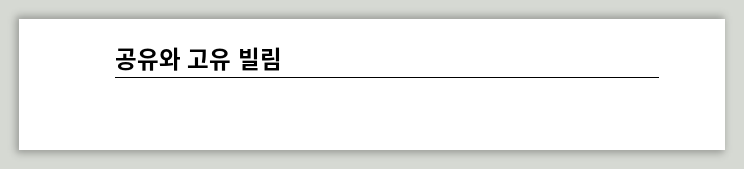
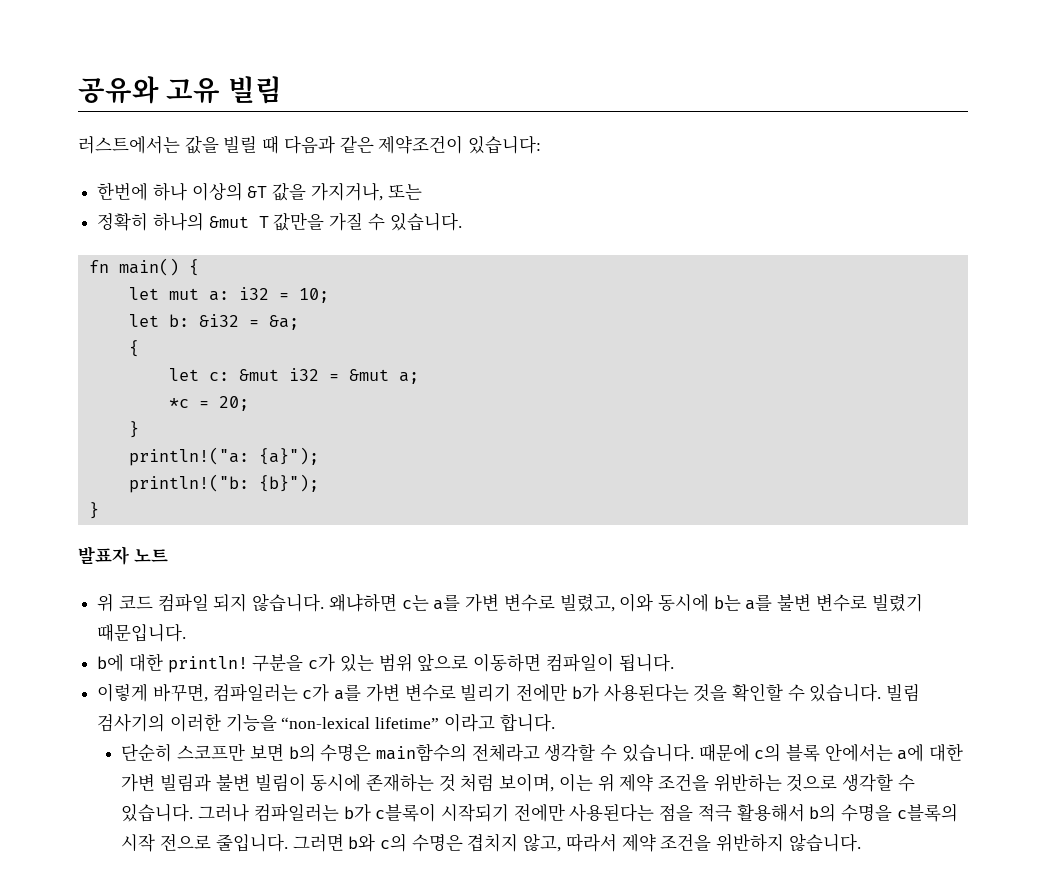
(282, 59) none -> [78,135,542,154] [97,182,422,201] [97,212,462,231] [88,258,199,276] [128,287,329,303] [128,314,299,330] [128,340,139,357] [168,368,419,384] [168,396,249,411] [128,421,139,438] [128,447,319,466] [128,474,319,493] [88,502,99,519] [78,546,168,565] [97,593,923,612] [97,623,187,642] [97,653,674,673] [97,683,921,702] [97,713,555,732] [121,743,964,762] [121,773,915,792] [121,803,958,822] [121,833,861,852] // 러스트에서는 값을 빌릴 때 다음과 같은 제약조건이 있습니다: // 한번에 하나 이상의 &T 값을 가지거나, 또는 // 정확히 하나의 &mut T 값만을 가질 수 있습니다. // fn main() { // let mut a: i32 = 10; // let b: &i32 = &a; // { // let c: &mut i32 = &mut a; // *c = 20; // } // println!("a: {a}"); // println!("b: {b}"); // } // 발표자 노트 // 위 코드 컴파일 되지 않습니다. 왜냐하면 c는 a를 가변 변수로 빌렸고, 이와 동시에 b는 a를 불변 변수로 빌렸기 때문입니다. // b에 대한 println! 구분을 c가 있는 범위 앞으로 이동하면 컴파일이 됩니다. // 이렇게 바꾸면, 컴파일러는 c가 a를 가변 변수로 빌리기 전에만 b가 사용된다는 것을 확인할 수 있습니다. 빌림 검사기의 이러한 기능을 “non-lexical lifetime” 이라고 합니다. // 단순히 스코프만 보면 b의 수명은 main함수의 전체라고 생각할 수 있습니다. 때문에 c의 블록 안에서는 a에 대한 가변 빌림과 불변 빌림이 동시에 존재하는 것 처럼 보이며, 이는 위 제약 조건을 위반하는 것으로 생각할 수 있습니다. 그러나 컴파일러는 b가 c블록이 시작되기 전에만 사용된다는 점을 적극 활용해서 b의 수명을 c블록의 시작 전으로 줄입니다. 그러면 b와 c의 수명은 겹치지 않고, 따라서 제약 조건을 위반하지 않습니다.

